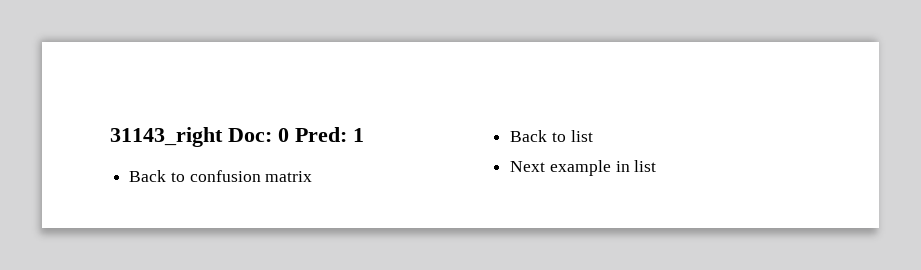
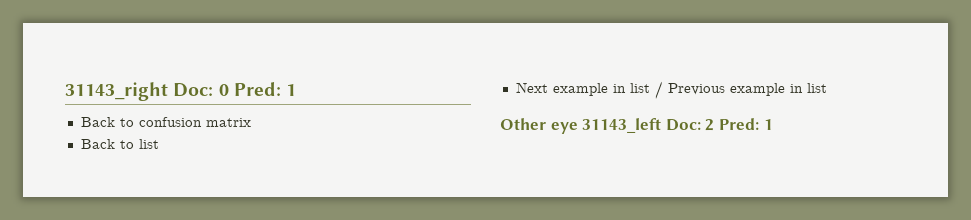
(657, 166) none -> [654,81,827,99] [500,118,773,134] / Previous example in list // Other eye 31143_left Doc: 2 Pred: 1

